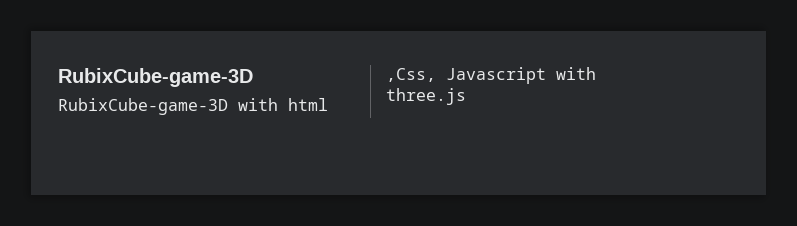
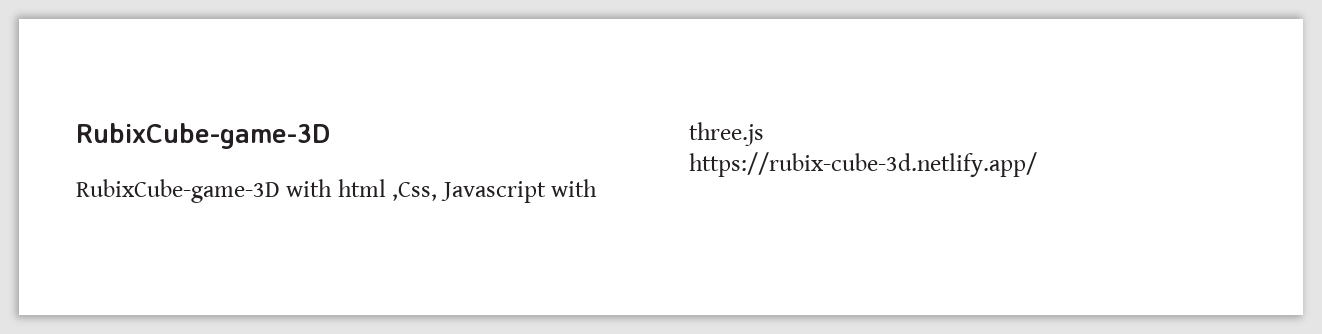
(466, 96) none -> [689,152,1037,177] // https://rubix-cube-3d.netlify.app/

